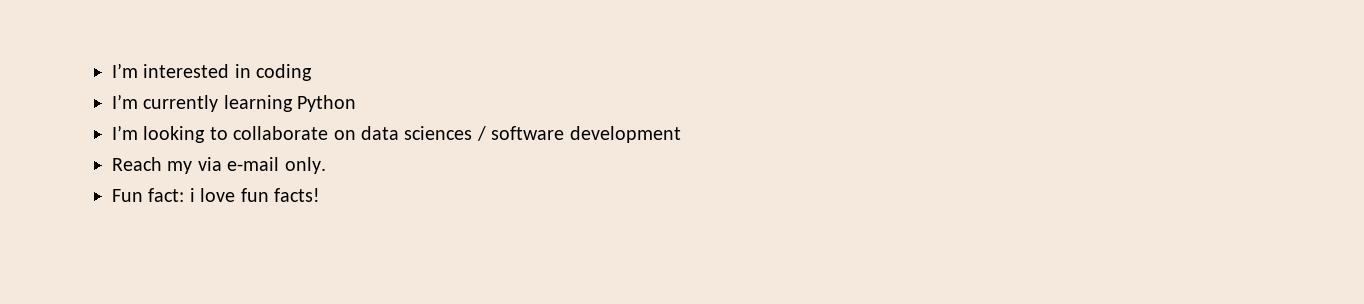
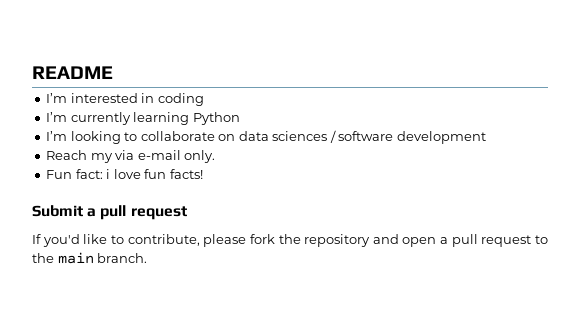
(112, 70) none -> [32,66,113,79] README //
(320, 195) none -> [32,205,187,220] [32,234,549,247] [32,252,148,264] // Submit a pull request // If you'd like to contribute, please fork the repository and open a pull request to the main branch.

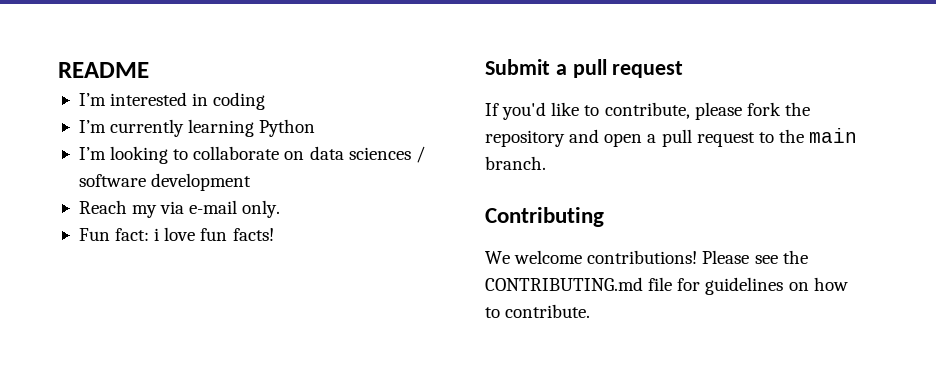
(148, 258) none -> [485,207,604,227] [485,250,808,264] [485,277,848,295] [485,304,591,318] // Contributing // We welcome contributions! Please see the CONTRIBUTING.md file for guidelines on how to contribute.

